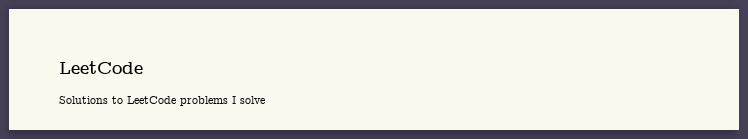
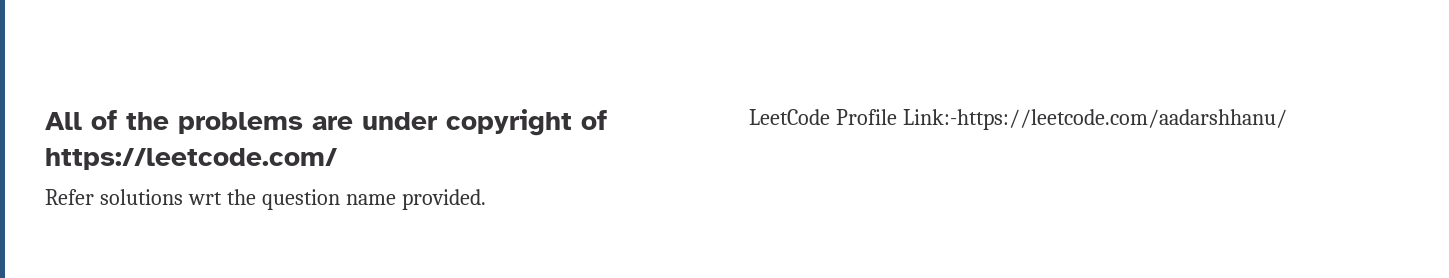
[59,61,143,74] [59,96,265,106] LeetCode // Solutions to LeetCode problems I solve -> [45,109,607,136] [45,148,337,170] [45,189,486,210] [749,109,1287,130] All of the problems are under copyright of https://leetcode.com/ // Refer solutions wrt the question name provided. // LeetCode Profile Link:-https://leetcode.com/aadarshhanu/

